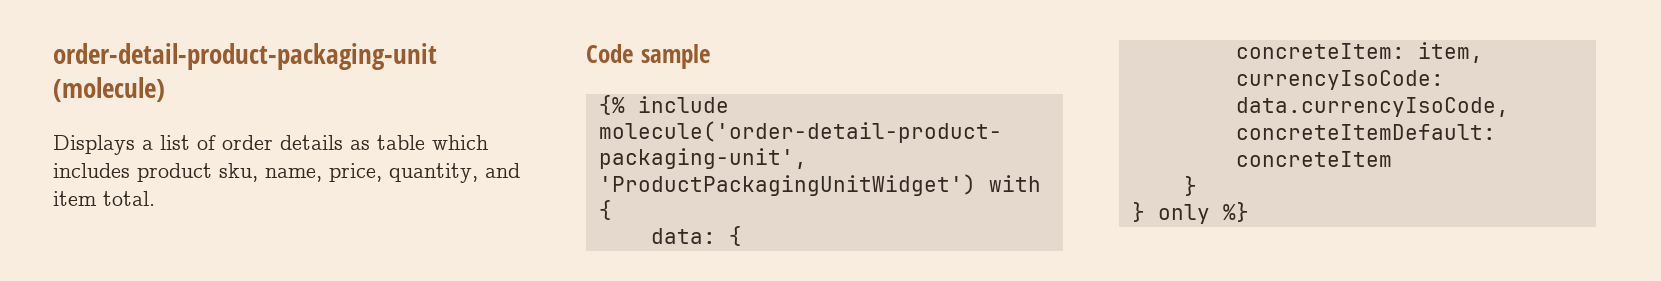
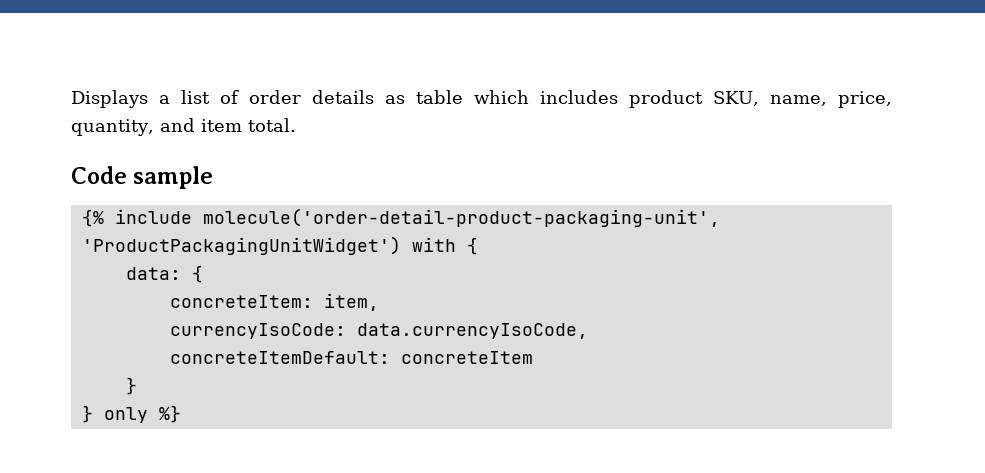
[53,43,437,70] [53,77,165,102] order-detail-product-packaging-unit (molecule) // -> (71, 99) none
[219,163,258,182] sku, -> [713,91,760,106] SKU,

